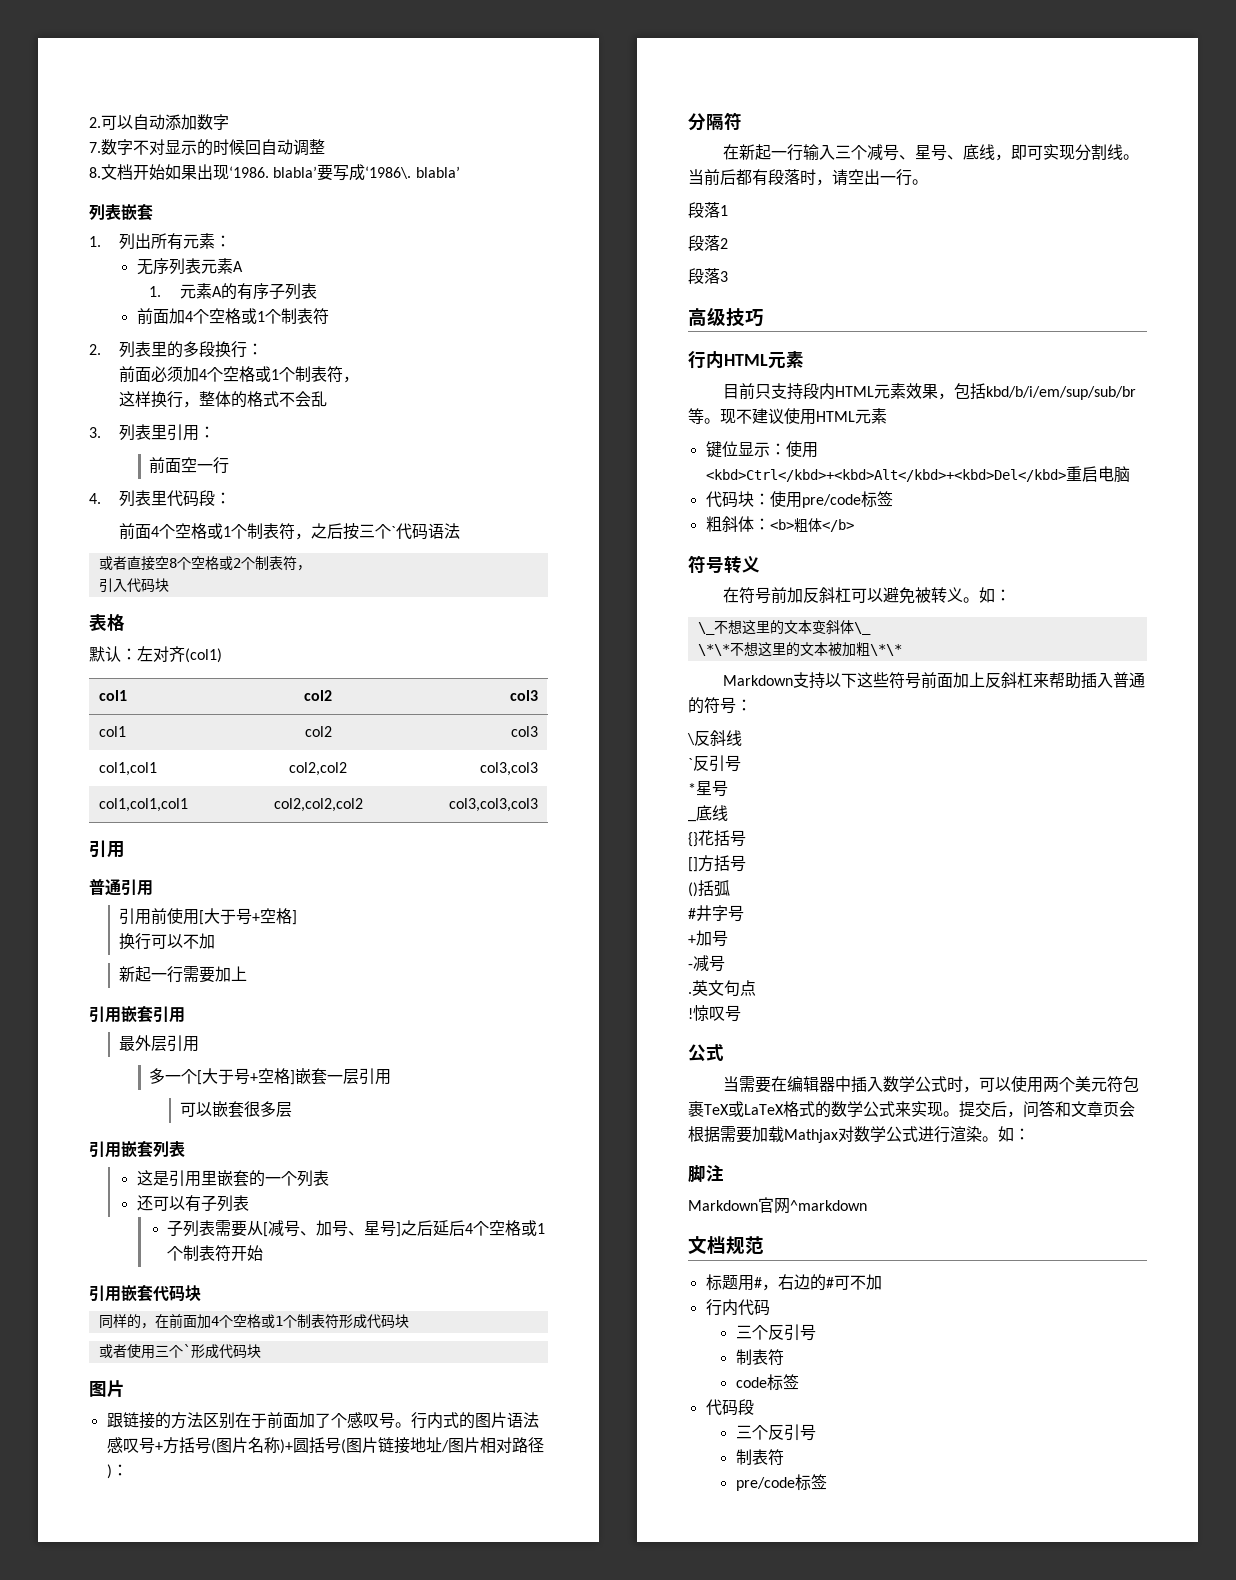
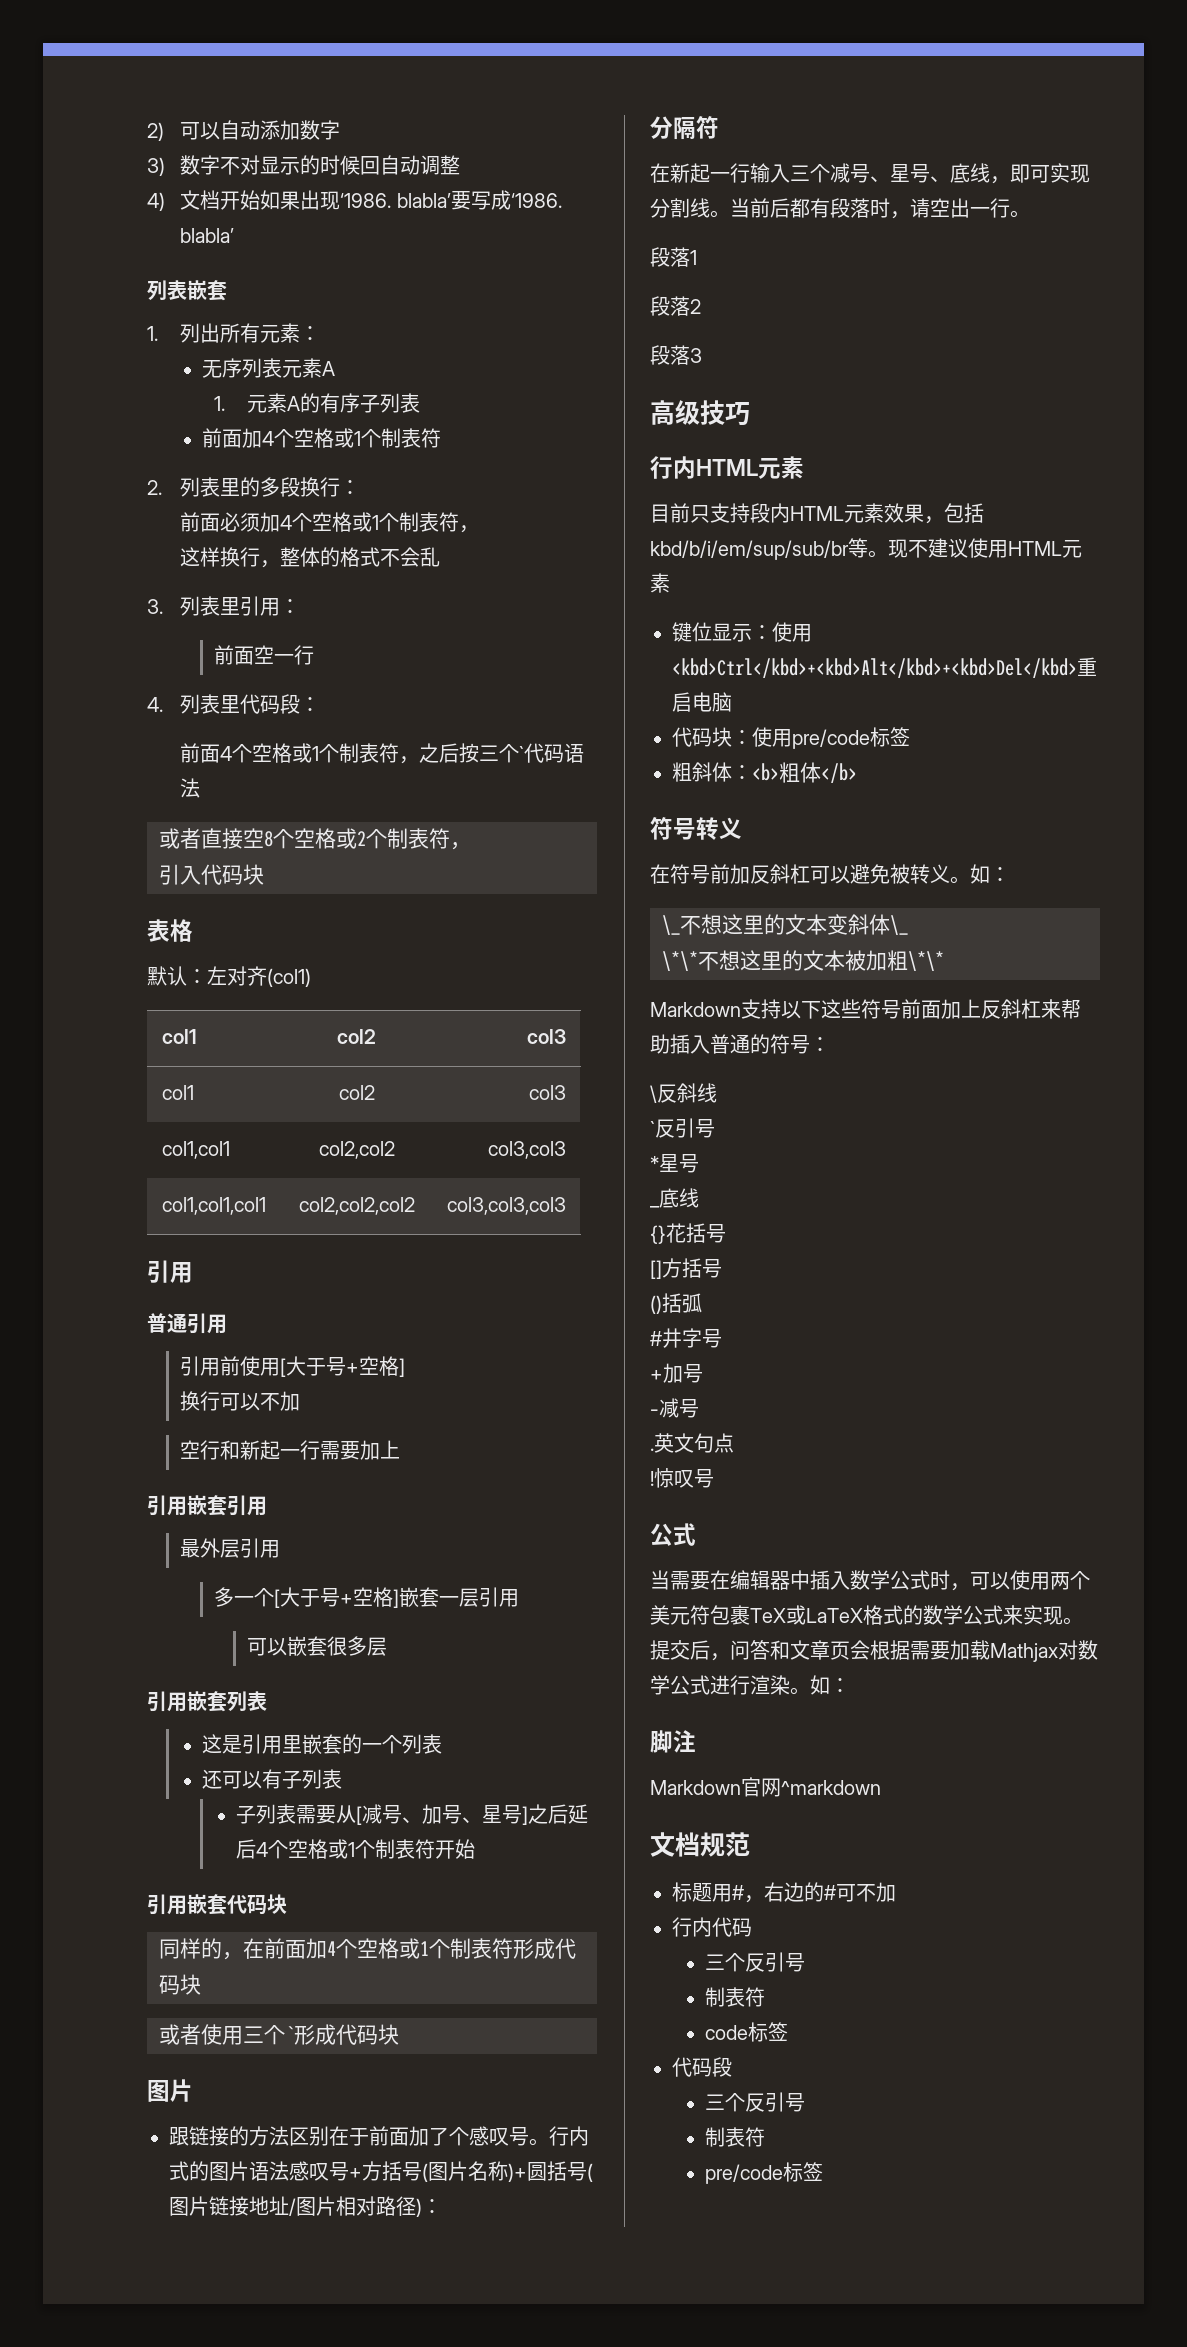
[89,117,101,128] 2. -> [147,122,164,141] 2)
[89,142,101,153] 7. -> [147,157,165,176] 3)
[89,167,101,178] 8. -> [147,192,165,211] 4)
[365,166,412,179] ‘1986\. -> [510,193,562,208] ‘1986.
(216, 941) none -> [180,1440,241,1460] 空行和

